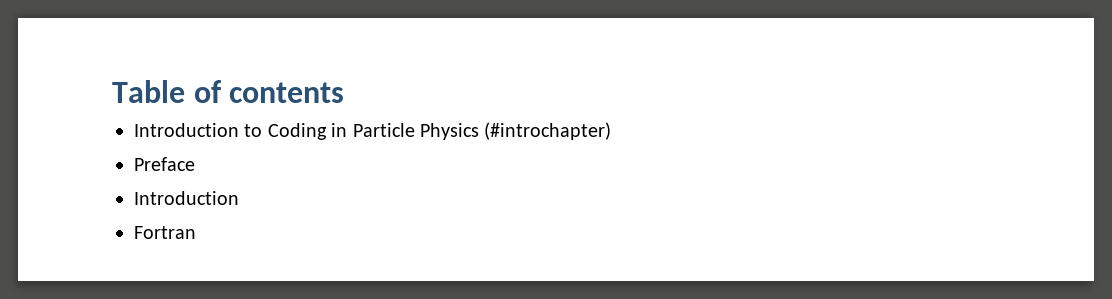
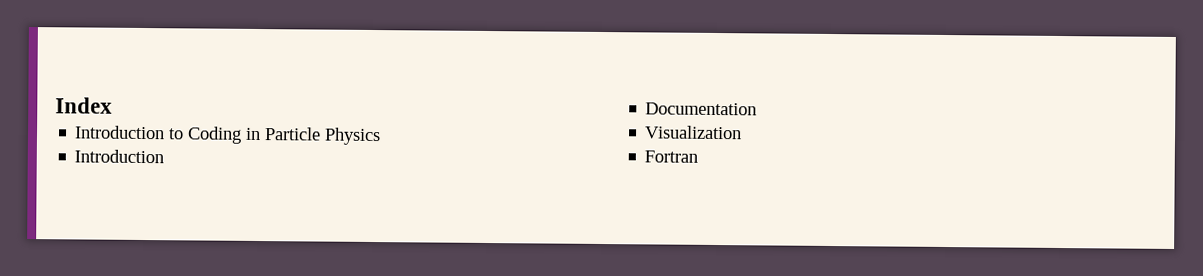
[112,80,345,103] Table of contents -> [55,97,113,114] Index
[484,122,612,140] [134,157,195,171] [134,191,239,205] (#introchapter) // Preface // Introduction -> [74,149,165,164] [645,102,758,116] [644,125,743,140] // Introduction // Documentation // Visualization

